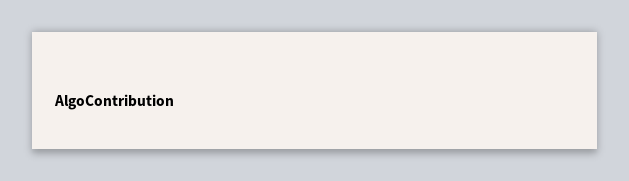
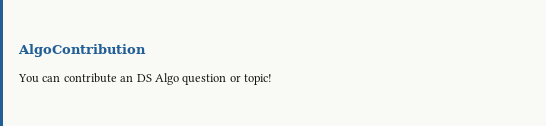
(174, 102) none -> [18,73,272,85] // You can contribute an DS Algo question or topic!

